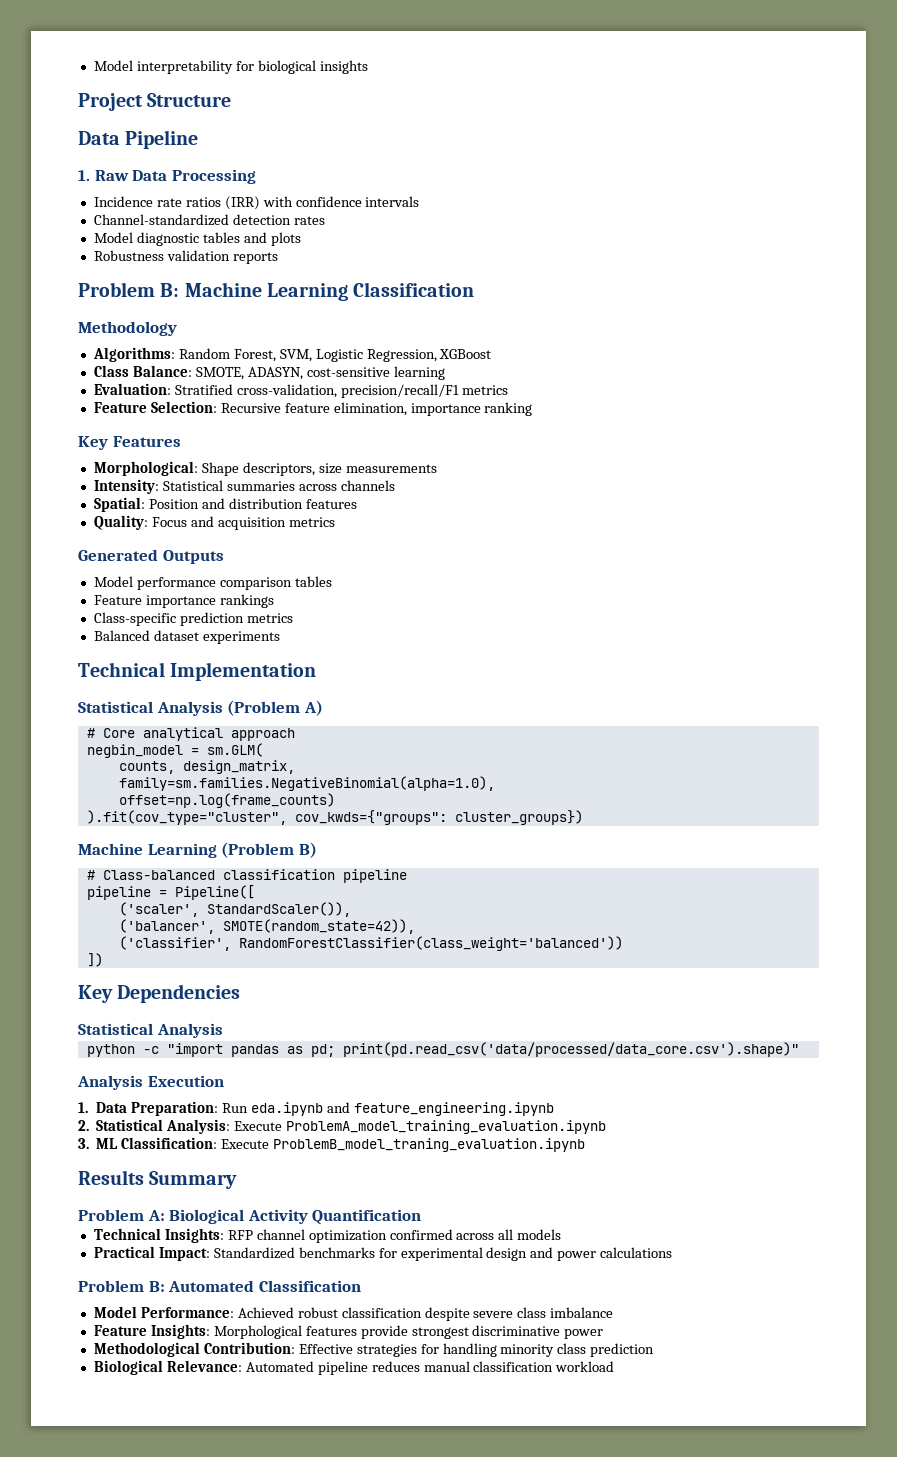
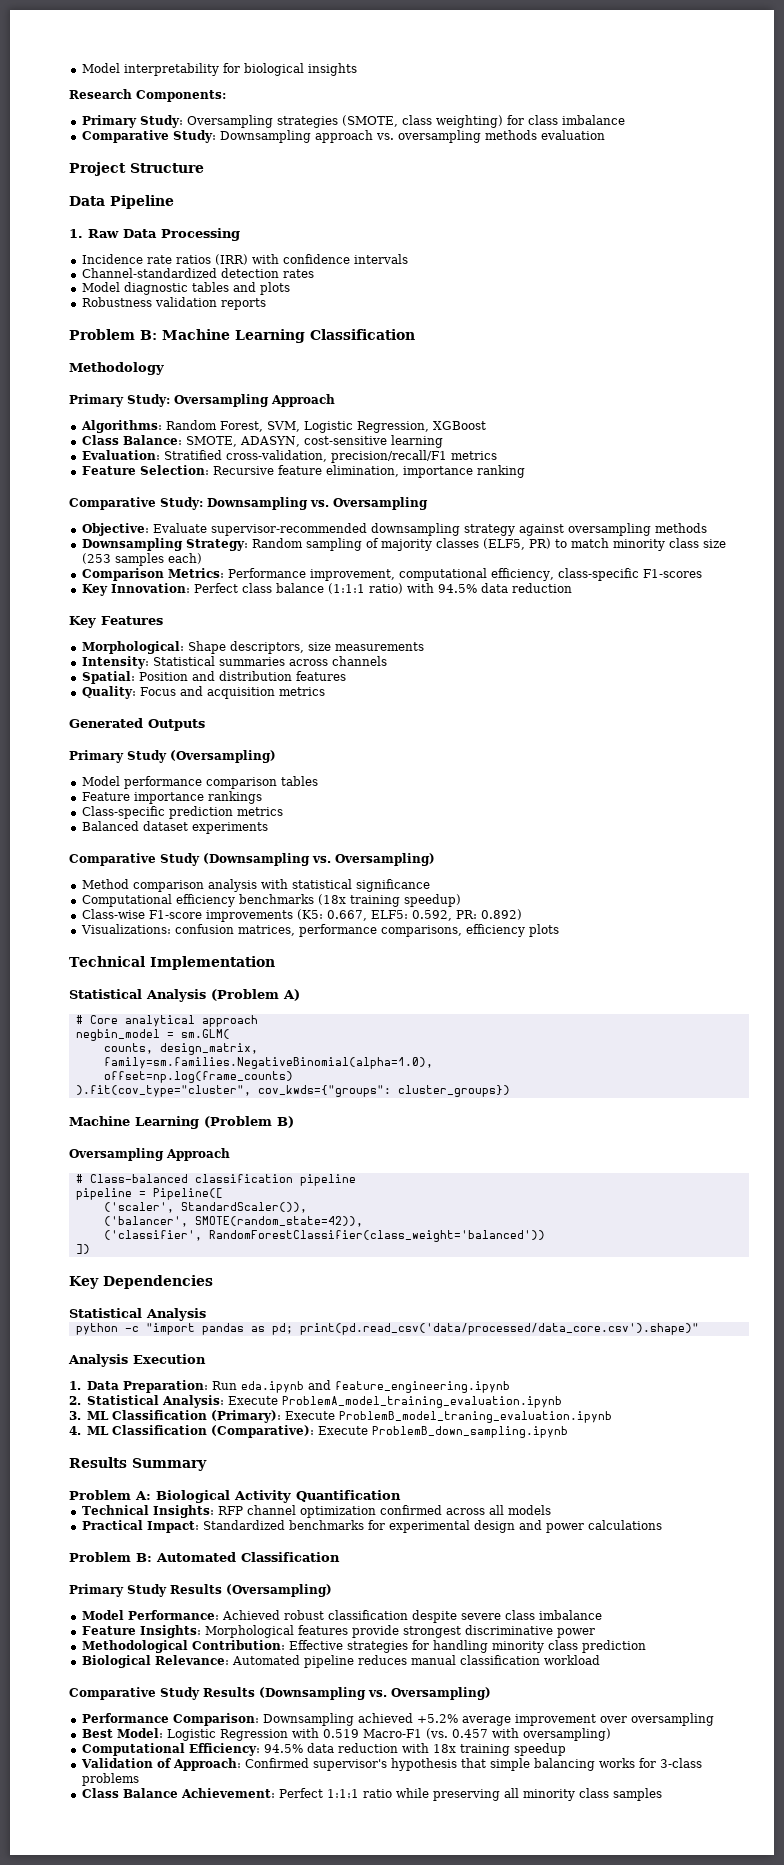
(368, 67) none -> [69,89,226,102] [81,115,625,128] [81,130,605,143] // Research Components: // Primary Study: Oversampling strategies (SMOTE, class weighting) for class imbalance // Comparative Study: Downsampling approach vs. oversampling methods evaluation
(177, 328) none -> [69,394,335,407] // Primary Study: Oversampling Approach
(533, 409) none -> [69,497,428,510] [81,523,707,536] [81,538,726,551] [81,553,202,566] [81,568,702,581] [81,583,572,596] // Comparative Study: Downsampling vs. Oversampling // Objective: Evaluate supervisor-recommended downsampling strategy against oversampling methods // Downsampling Strategy: Random sampling of majority classes (ELF5, PR) to match minority class size (253 samples each) // Comparison Metrics: Performance improvement, computational efficiency, class-specific F1-scores // Key Innovation: Perfect class balance (1:1:1 ratio) with 94.5% data reduction
(224, 557) none -> [69,750,276,763] // Primary Study (Oversampling)
(280, 637) none -> [69,853,435,866] [81,879,430,892] [81,894,461,907] [81,909,522,922] [80,924,559,937] // Comparative Study (Downsampling vs. Oversampling) // Method comparison analysis with statistical significance // Computational efficiency benchmarks (18x training speedup) // Class-wise F1-score improvements (K5: 0.667, ELF5: 0.592, PR: 0.892) // Visualizations: confusion matrices, performance comparisons, efficiency plots
(317, 850) none -> [69,1148,230,1161] // Oversampling Approach
[121,1137,218,1149] Classification: -> [111,1410,281,1423] Classification (Primary):
(586, 1145) none -> [69,1425,568,1438] // 4. ML Classification (Comparative): Execute ProblemB_down_sampling.ipynb
(361, 1286) none -> [69,1584,332,1597] // Primary Study Results (Oversampling)
(615, 1366) none -> [69,1687,491,1700] [81,1713,714,1726] [81,1728,611,1741] [81,1743,566,1756] [80,1758,702,1771] [81,1773,139,1786] [81,1788,662,1801] // Comparative Study Results (Downsampling vs. Oversampling) // Performance Comparison: Downsampling achieved +5.2% average improvement over oversampling // Best Model: Logistic Regression with 0.519 Macro-F1 (vs. 0.457 with oversampling) // Computational Efficiency: 94.5% data reduction with 18x training speedup // Validation of Approach: Confirmed supervisor's hypothesis that simple balancing works for 3-class problems // Class Balance Achievement: Perfect 1:1:1 ratio while preserving all minority class samples

